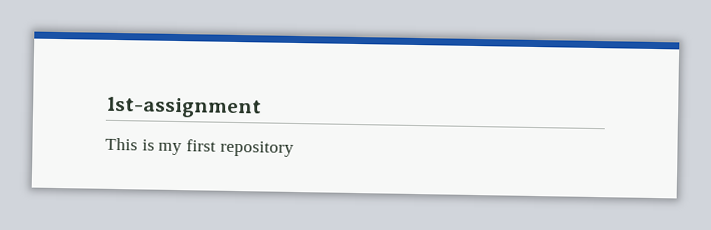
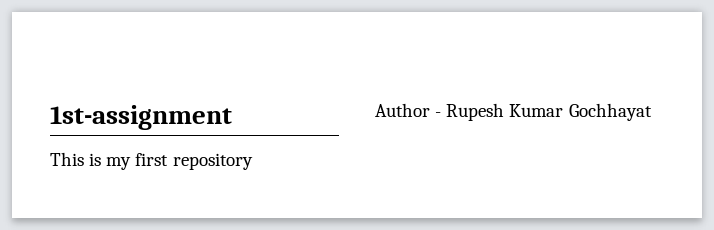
(294, 148) none -> [375,103,652,121] // Author - Rupesh Kumar Gochhayat

